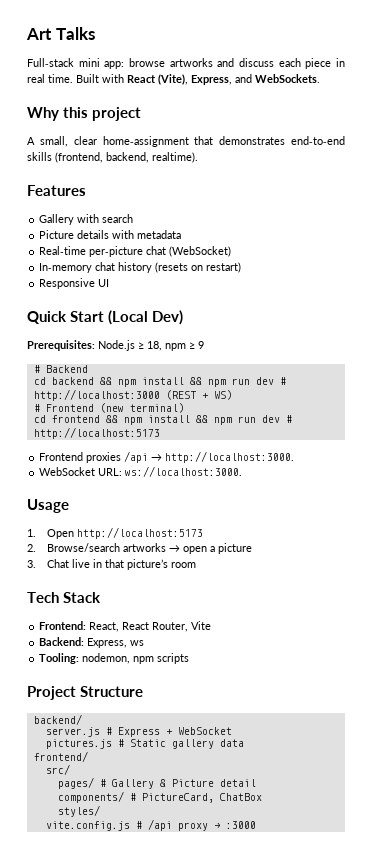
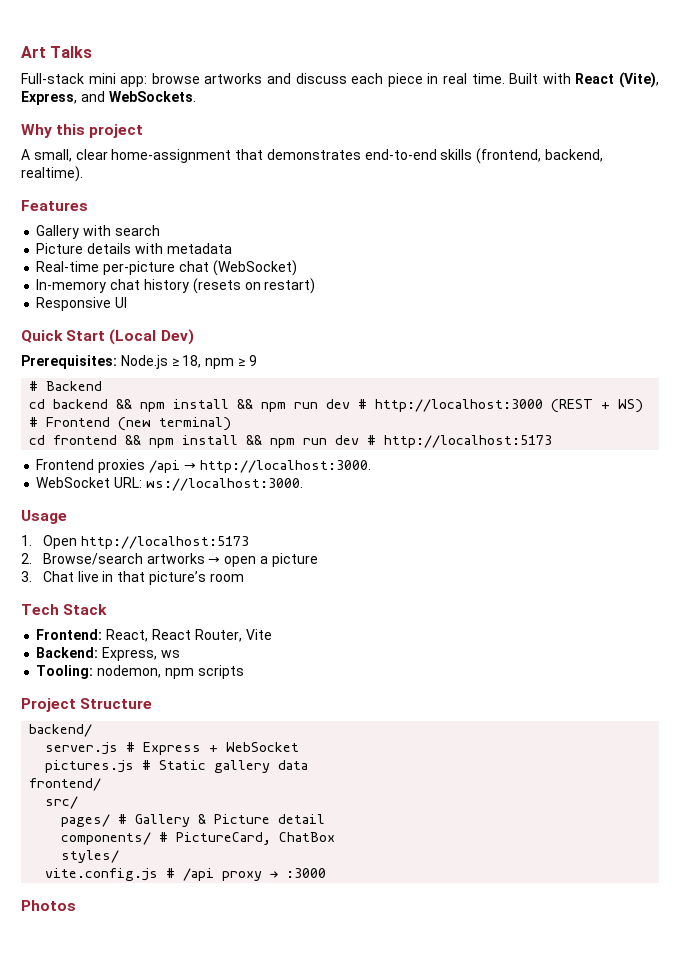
(256, 825) none -> [21,900,76,911] // Photos

